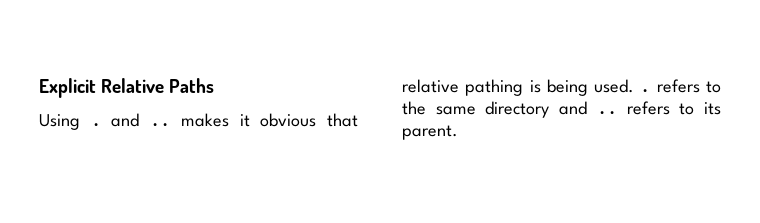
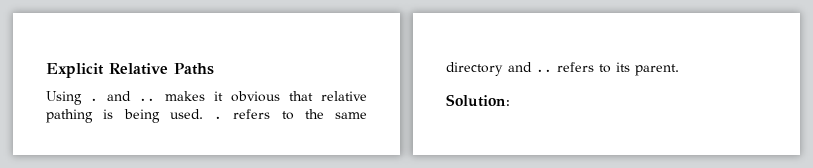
(458, 132) none -> [446,94,510,107] // Solution:

